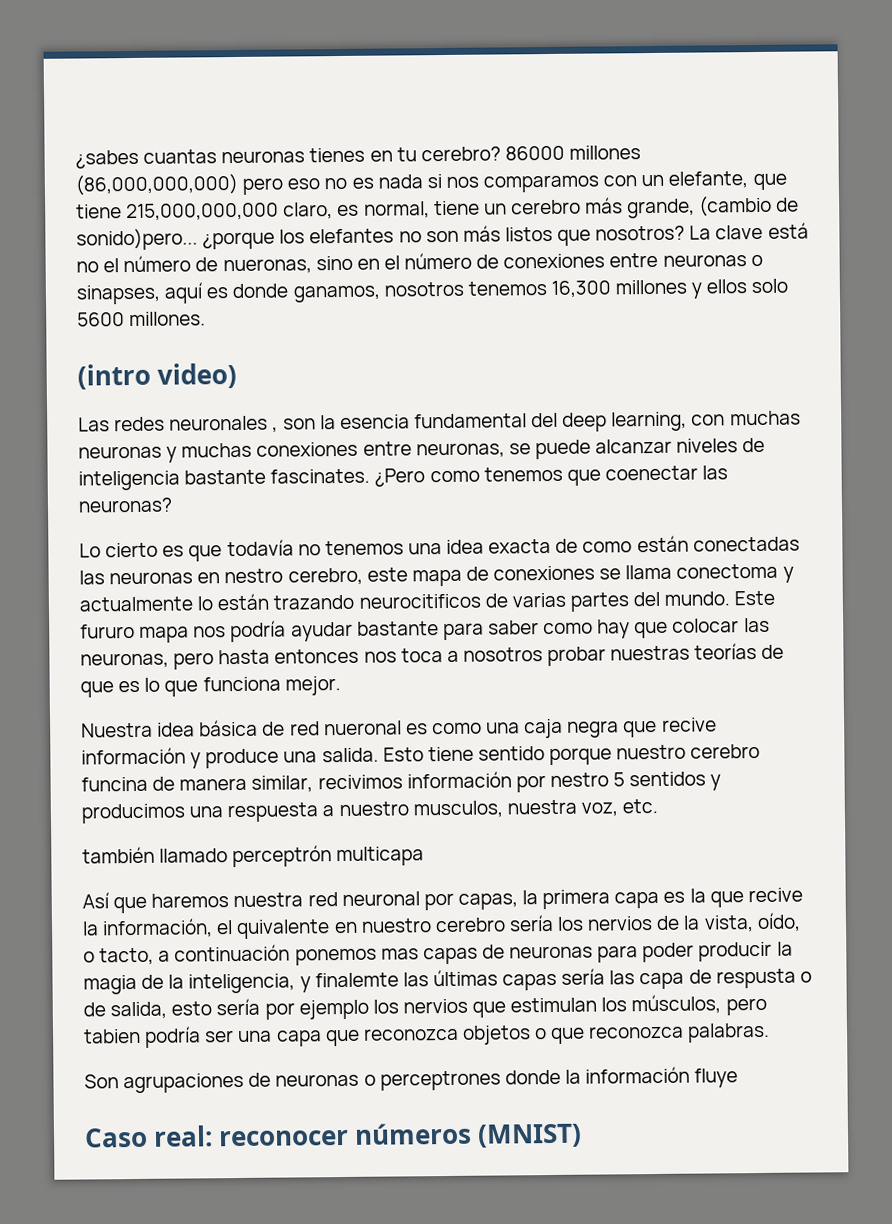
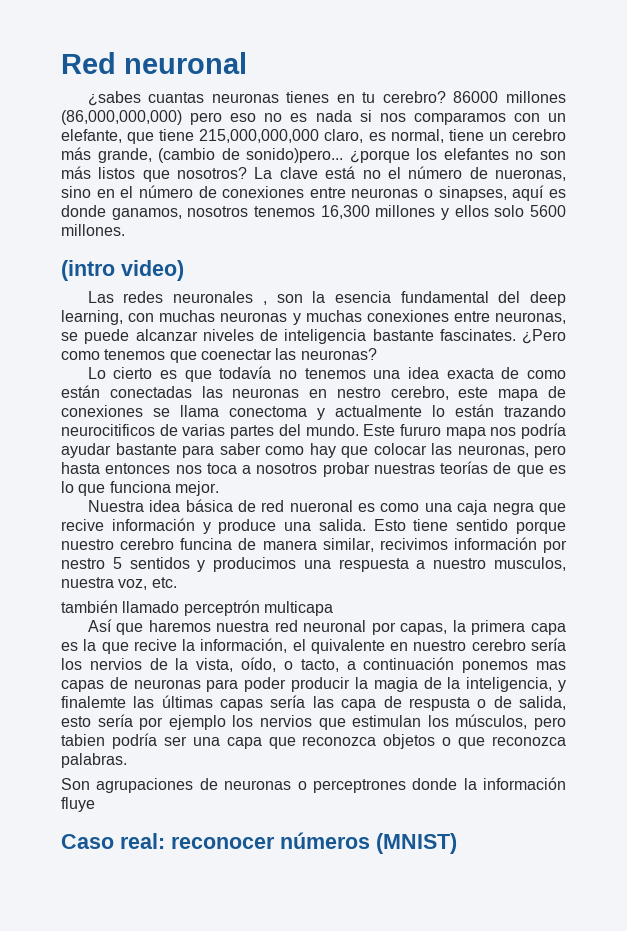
(75, 159) none -> [61,52,247,74] Red neuronal //

